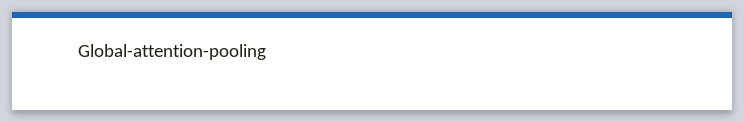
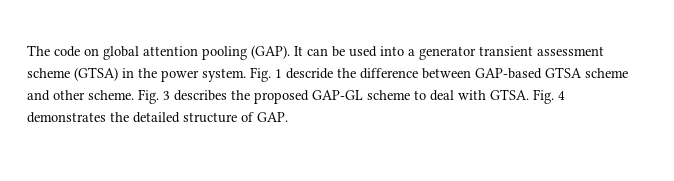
[78,44,266,60] Global-attention-pooling -> [27,45,604,60] [27,67,628,82] [27,89,565,104] [27,112,288,123] The code on global attention pooling (GAP). It can be used into a generator transient assessment scheme (GTSA) in the power system. Fig. 1 descride the difference between GAP-based GTSA scheme and other scheme. Fig. 3 describes the proposed GAP-GL scheme to deal with GTSA. Fig. 4 demonstrates the detailed structure of GAP.

